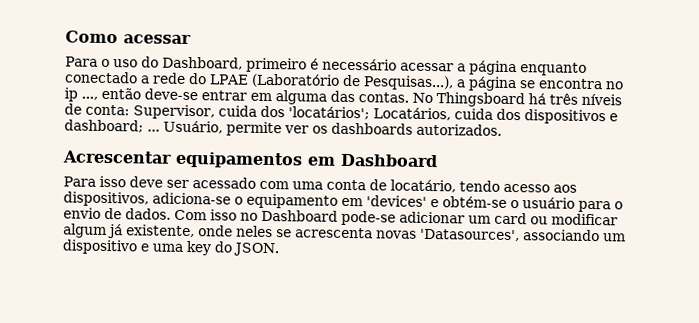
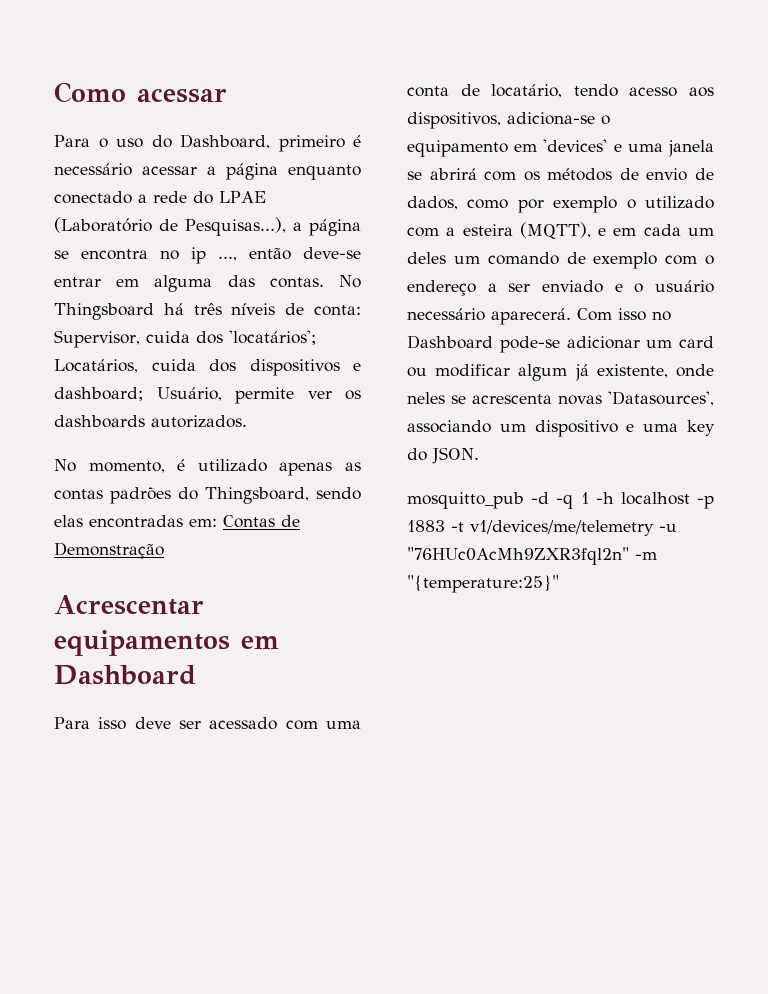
[147,129,160,132] ... -> (143, 394) none
(502, 129) none -> [54,459,361,476] [54,487,361,504] [54,515,300,528] [54,542,164,559] // No momento, é utilizado apenas as contas padrões do Thingsboard, sendo elas encontradas em: Contas de Demonstração
[442,196,623,213] [63,207,171,220] obtém-se o usuário para o envio de dados. -> [627,140,714,157] [407,168,714,181] [407,196,714,213] [407,222,714,239] [407,252,714,269] [407,280,714,296] [407,308,571,325] uma janela se abrirá com os métodos de envio de dados, como por exemplo o utilizado com a esteira (MQTT), e em cada um deles um comando de exemplo com o endereço a ser enviado e o usuário necessário aparecerá.
(279, 249) none -> [407,492,714,509] [407,520,677,536] [407,547,657,565] [407,575,559,593] // mosquitto_pub -d -q 1 -h localhost -p 1883 -t v1/devices/me/telemetry -u "76HUc0AcMh9ZXR3fql2n" -m "{temperature:25}"

